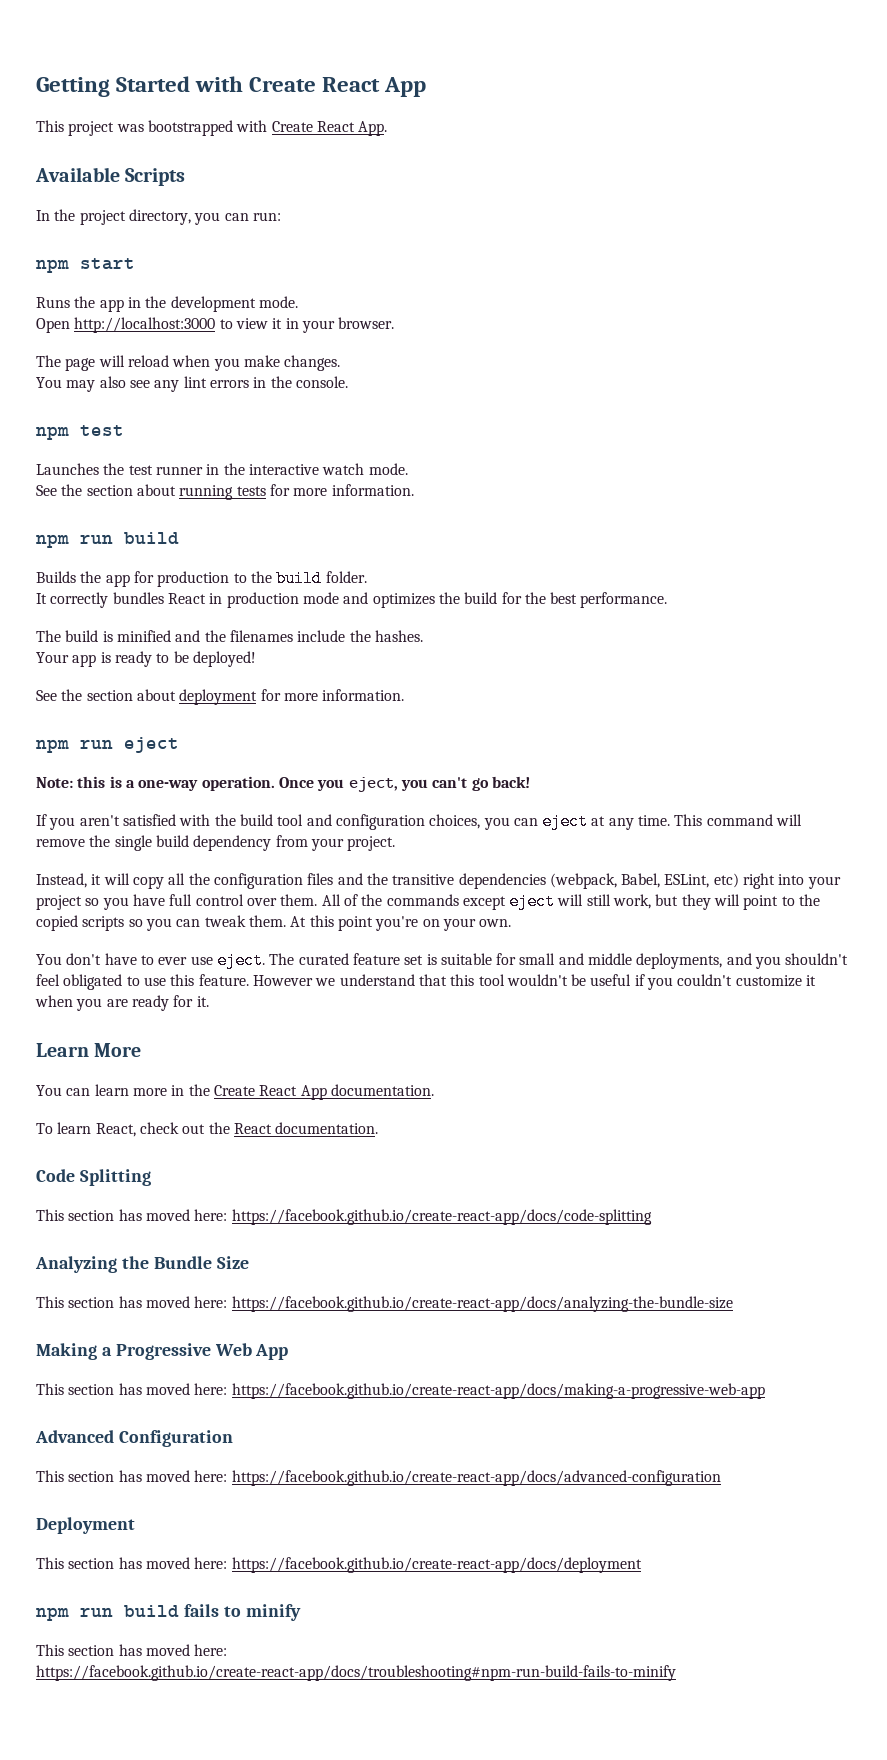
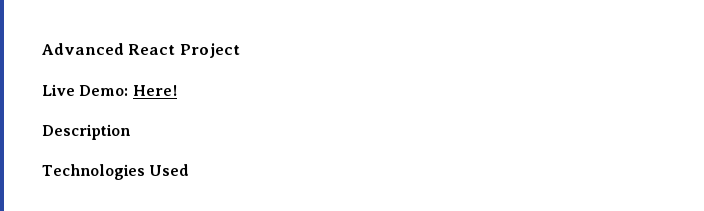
[36,76,427,97] [36,120,388,136] [35,167,186,186] [36,209,281,225] [36,258,135,273] [36,296,298,312] [36,317,395,333] [36,355,341,371] [36,376,348,392] [36,425,124,440] [36,463,408,475] [36,484,414,500] [36,532,179,548] [36,570,367,587] [36,592,668,608] [36,630,423,642] [36,651,256,667] [36,689,405,705] [36,737,179,753] [36,776,530,792] [36,813,803,830] [36,835,396,851] [36,873,841,889] [36,893,821,910] [36,915,512,931] [36,952,849,969] [36,974,817,990] [35,995,209,1011] [36,1043,142,1057] [36,1084,434,1100] [36,1122,379,1137] [36,1169,151,1186] [36,1209,652,1225] [35,1256,249,1273] [36,1296,733,1312] [36,1343,289,1360] [36,1383,765,1399] [35,1430,233,1447] [36,1470,721,1486] [36,1517,135,1534] [36,1557,642,1573] [36,1604,301,1621] [36,1644,228,1656] [36,1665,676,1681] Getting Started with Create React App // This project was bootstrapped with Create React App. // Available Scripts // In the project directory, you can run: // npm start // Runs the app in the development mode. // Open http://localhost:3000 to view it in your browser. // The page will reload when you make changes. // You may also see any lint errors in the console. // npm test // Launches the test runner in the interactive watch mode. // See the section about running tests for more information. // npm run build // Builds the app for production to the build folder. // It correctly bundles React in production mode and optimizes the build for the best performance. // The build is minified and the filenames include the hashes. // Your app is ready to be deployed! // See the section about deployment for more information. // npm run eject // Note: this is a one-way operation. Once you eject, you can't go back! // If you aren't satisfied with the build tool and configuration choices, you can eject at any time. This command will remove the single build dependency from your project. // Instead, it will copy all the configuration files and the transitive dependencies (webpack, Babel, ESLint, etc) right into your project so you have full control over them. All of the commands except eject will still work, but they will point to the copied scripts so you can tweak them. At this point you're on your own. // You don't have to ever use eject. The curated feature set is suitable for small and middle deployments, and you shouldn't feel obligated to use this feature. However we understand that this tool wouldn't be useful if you couldn't customize it when you are ready for it. // Learn More // You can learn more in the Create React App documentation. // To learn React, check out the React documentation. // Code Splitting // This section has moved here: https://facebook.github.io/create-react-app/docs/code-splitting // Analyzing the Bundle Size // This section has moved here: https://facebook.github.io/create-react-app/docs/analyzing-the-bundle-size // Making a Progressive Web App // This section has moved here: https://facebook.github.io/create-react-app/docs/making-a-progressive-web-app // Advanced Configuration // This section has moved here: https://facebook.github.io/create-react-app/docs/advanced-configuration // Deployment // This section has moved here: https://facebook.github.io/create-react-app/docs/deployment // npm run build fails to minify // This section has moved here: https://facebook.github.io/create-react-app/docs/troubleshooting#npm-run-build-fails-to-minify -> [42,43,240,58] [42,84,177,96] [42,124,131,140] [42,164,190,180] Advanced React Project // Live Demo: Here! // Description // Technologies Used

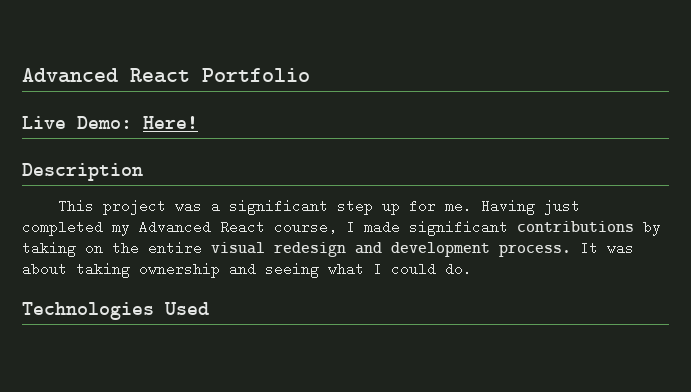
[42,43,240,58] Advanced React Project -> [22,68,310,83] Advanced React Portfolio
(131, 132) none -> [58,199,581,215] [22,220,661,236] [22,241,634,257] [22,262,472,278] // This project was a significant step up for me. Having just completed my Advanced React course, I made significant contributions by taking on the entire visual redesign and development process. It was about taking ownership and seeing what I could do.

